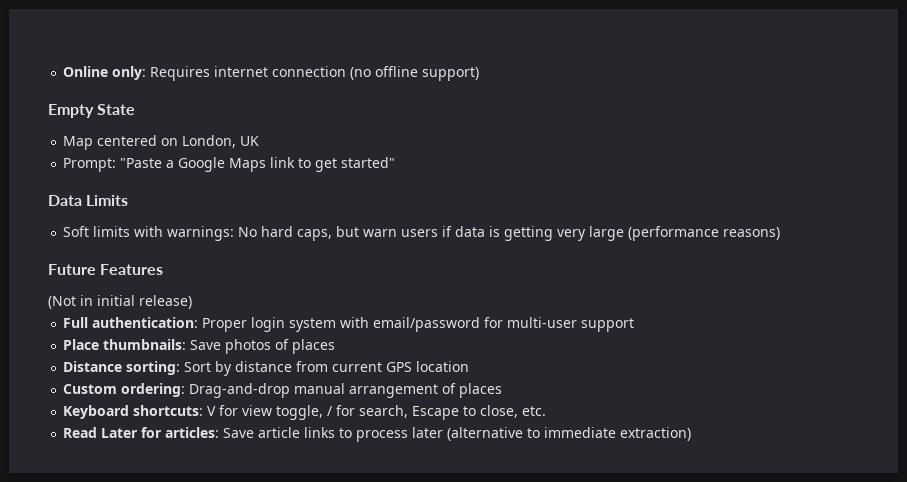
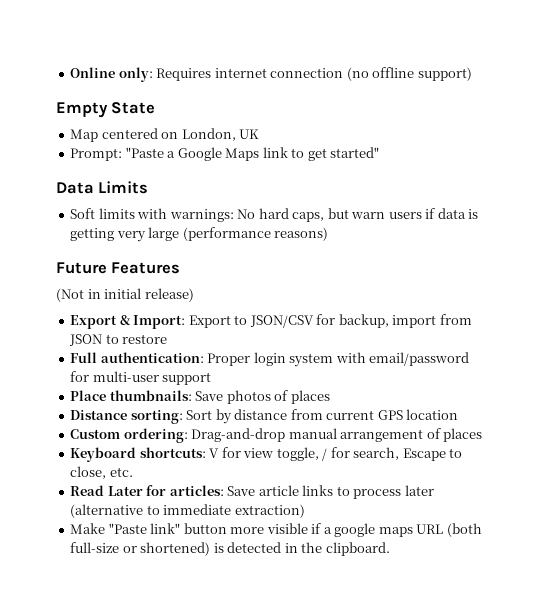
(192, 302) none -> [70,314,472,329] [69,334,168,346] // Export & Import: Export to JSON/CSV for backup, import from JSON to restore
(692, 434) none -> [70,523,482,537] [70,542,390,556] // Make "Paste link" button more visible if a google maps URL (both full-size or shortened) is detected in the clipboard.

